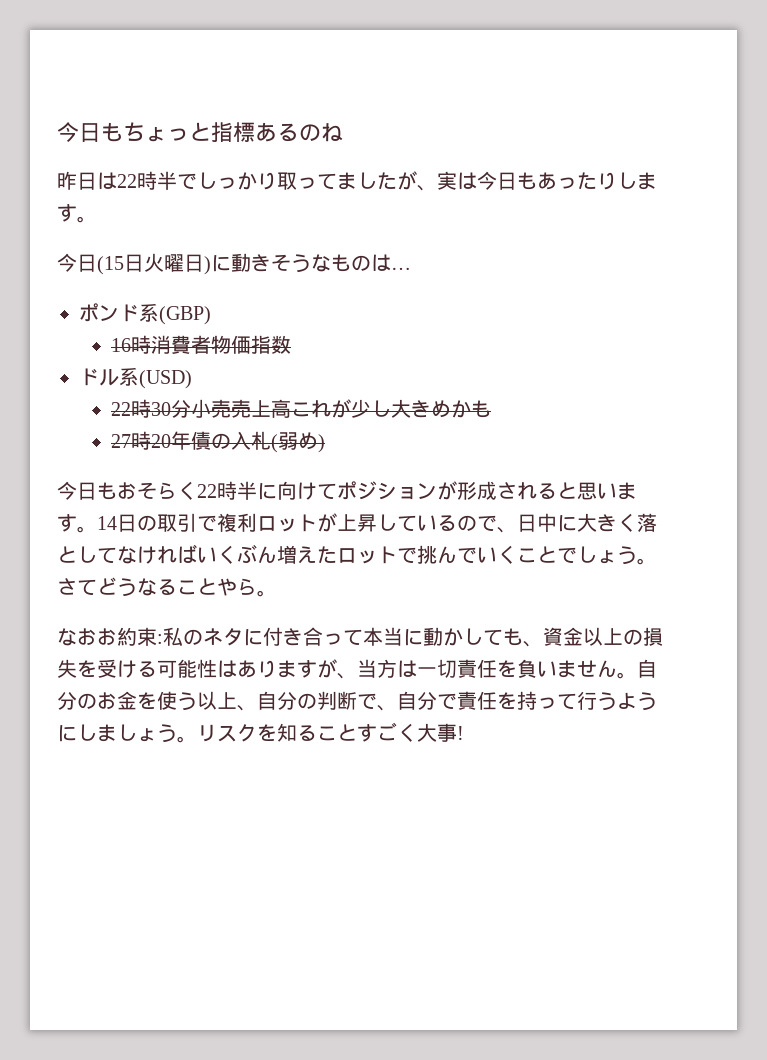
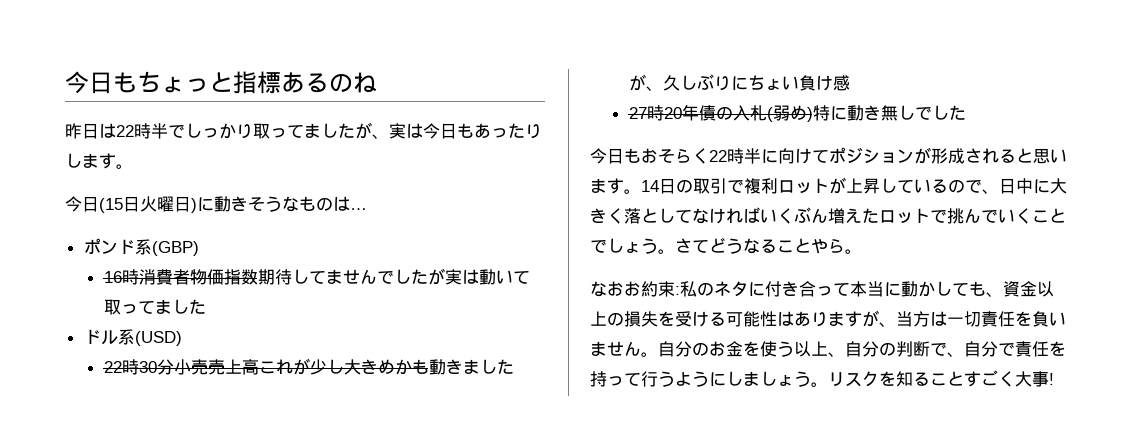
(292, 344) none -> [257,268,530,285] [103,299,206,315] 期待してませんでしたが実は動いて取ってました
(492, 409) none -> [428,359,514,375] [628,74,850,91] 動きましたが、久しぶりにちょい負け感
(326, 443) none -> [812,105,966,121] 特に動き無しでした

